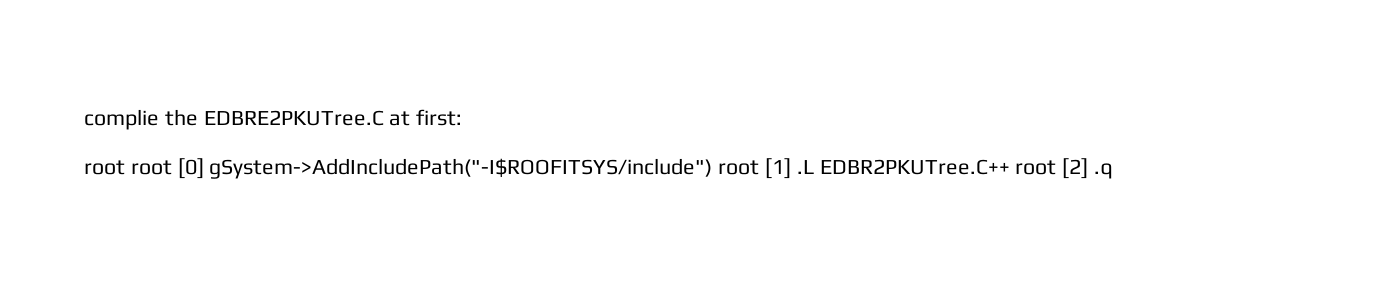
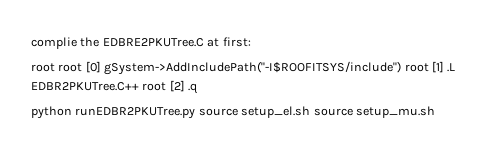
(1113, 171) none -> [31,106,435,119] // python runEDBR2PKUTree.py source setup_el.sh source setup_mu.sh

